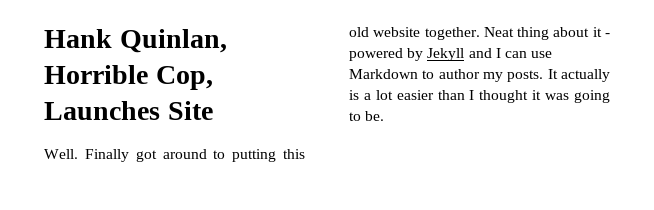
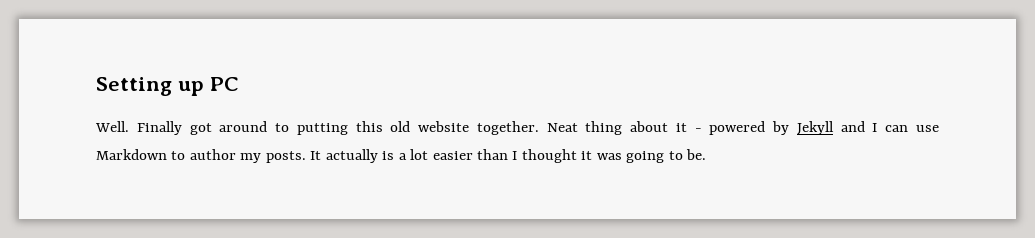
[44,29,227,53] [44,65,213,90] [44,101,213,120] Hank Quinlan, Horrible Cop, Launches Site -> [96,77,239,96] Setting up PC

